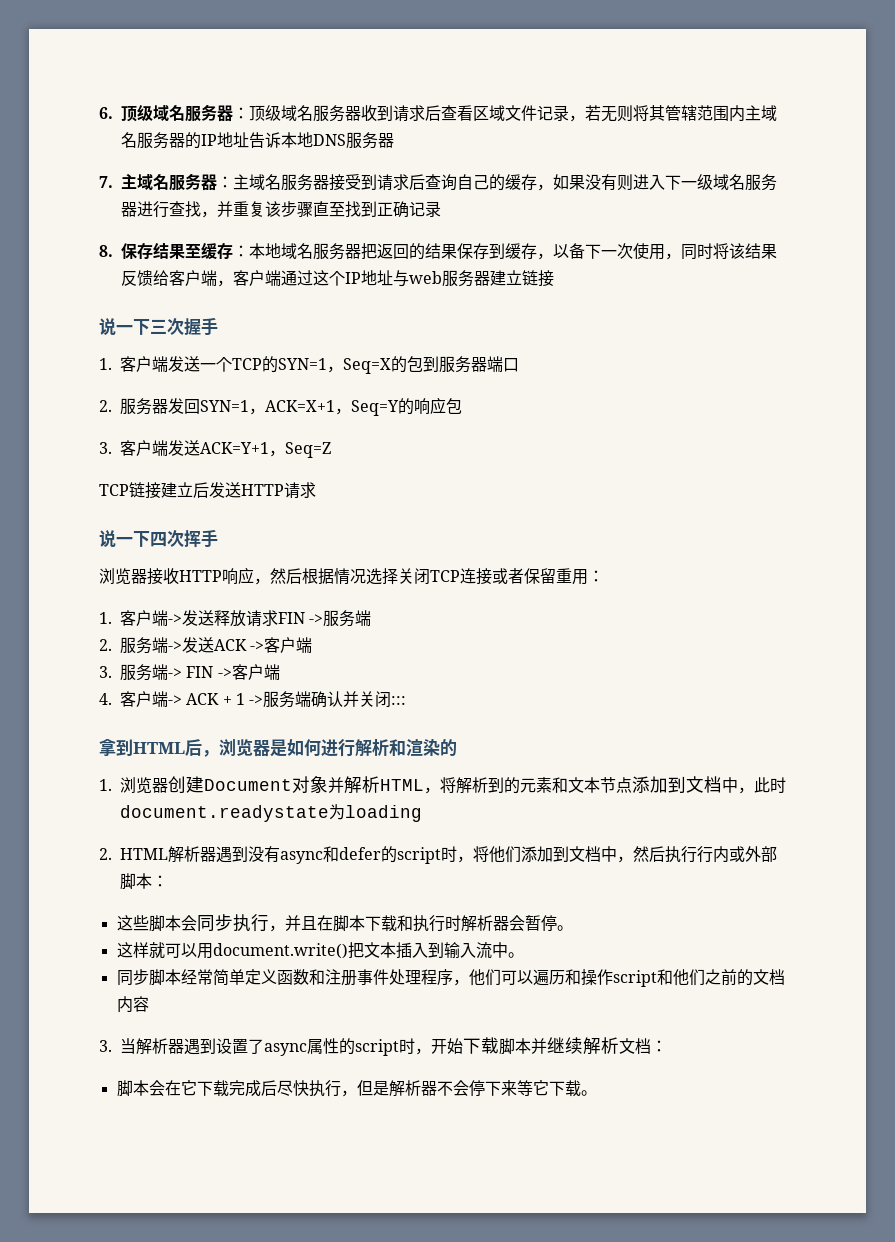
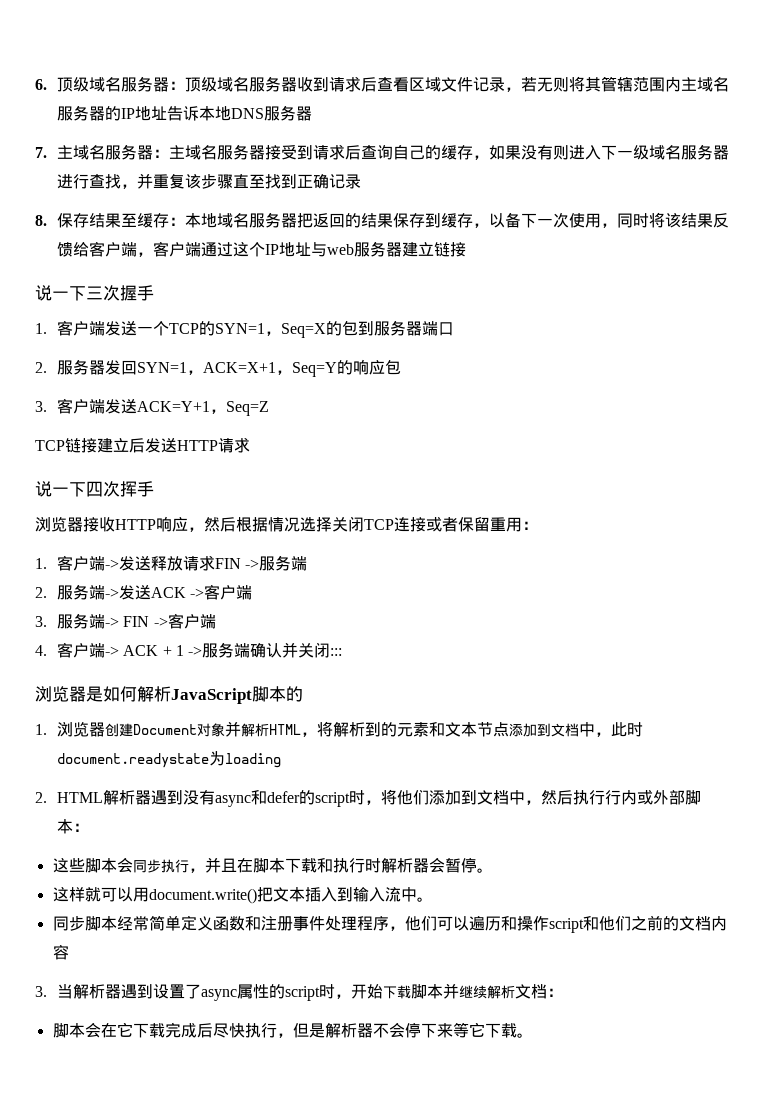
[99,738,440,757] 拿到HTML后，浏览器是如何进行解析和渲染 -> [35,686,286,704] 浏览器是如何解析JavaScript脚本

